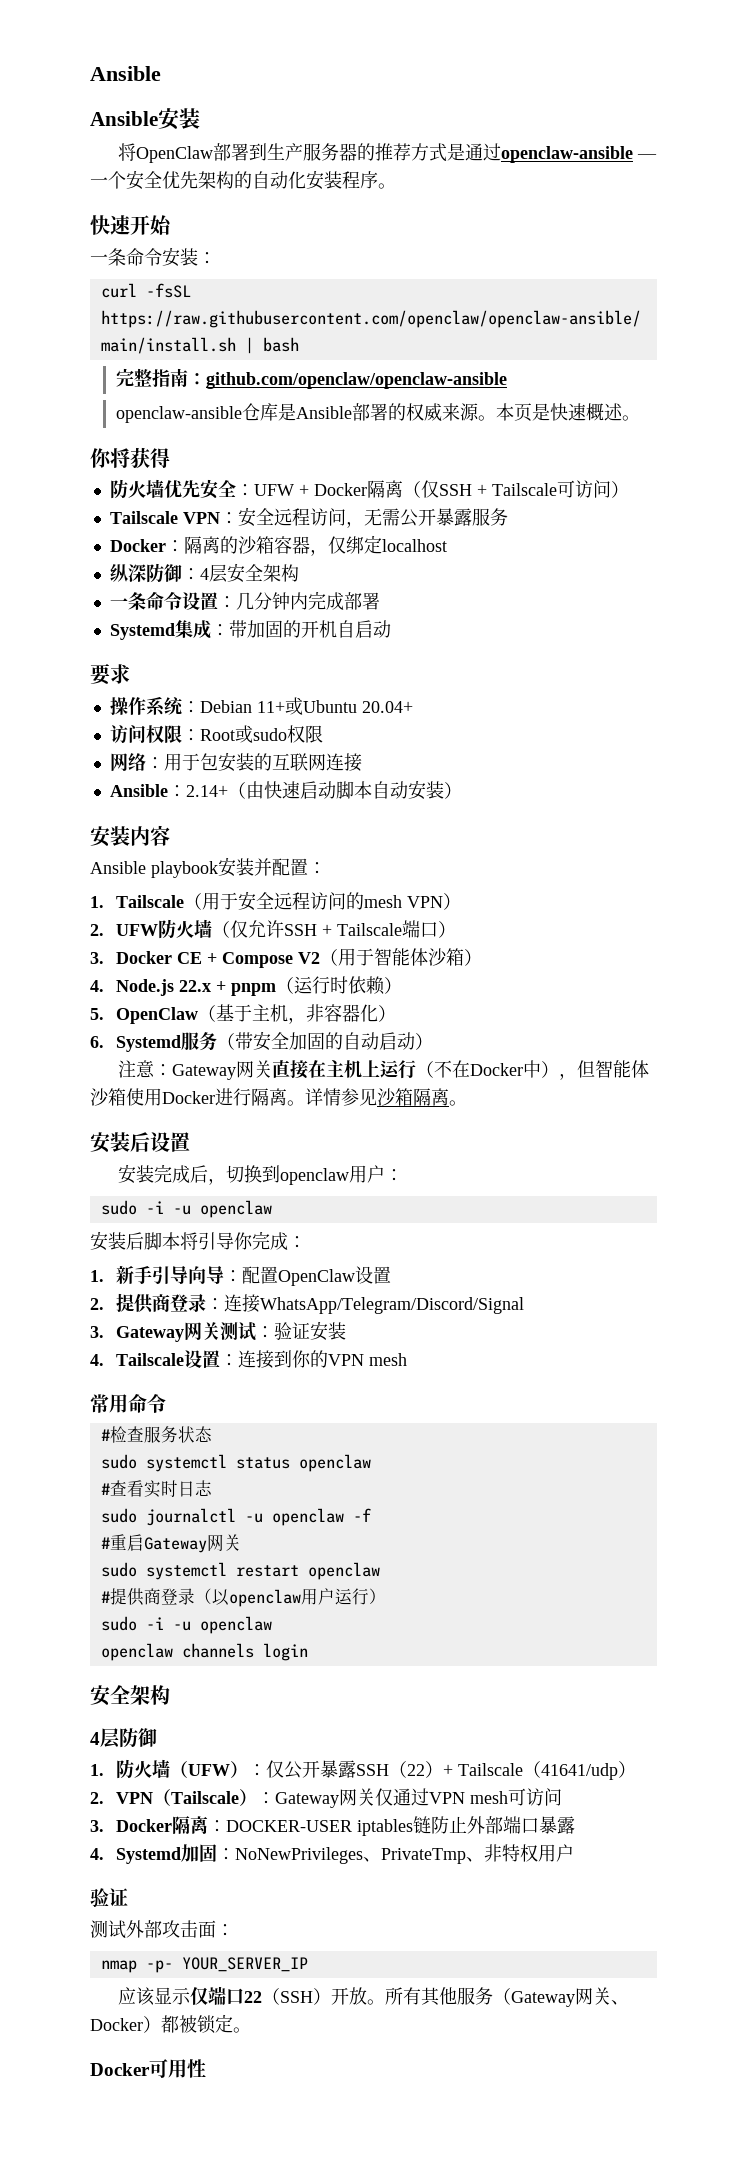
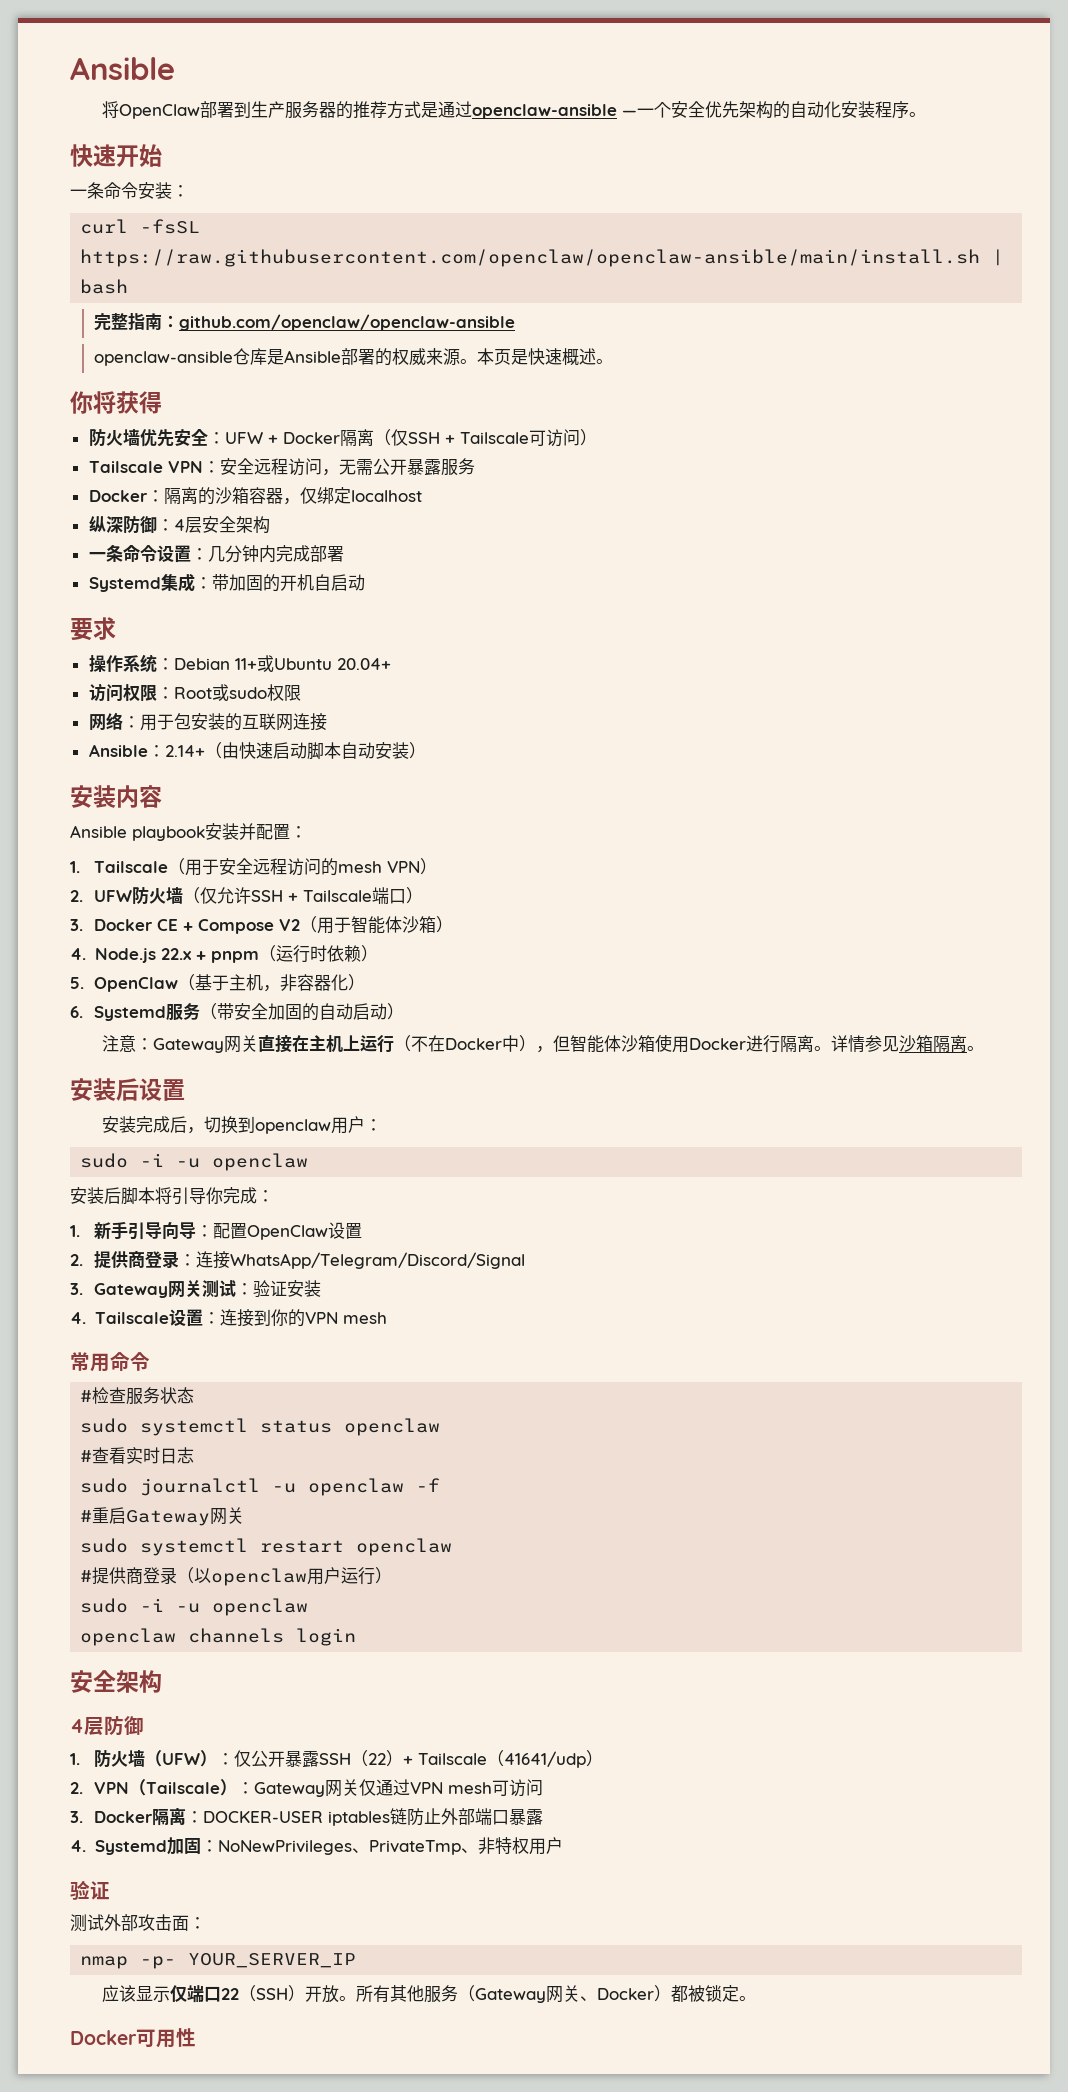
[90,66,161,81] [90,108,200,130] Ansible // Ansible安装 -> [70,57,175,80] Ansible

